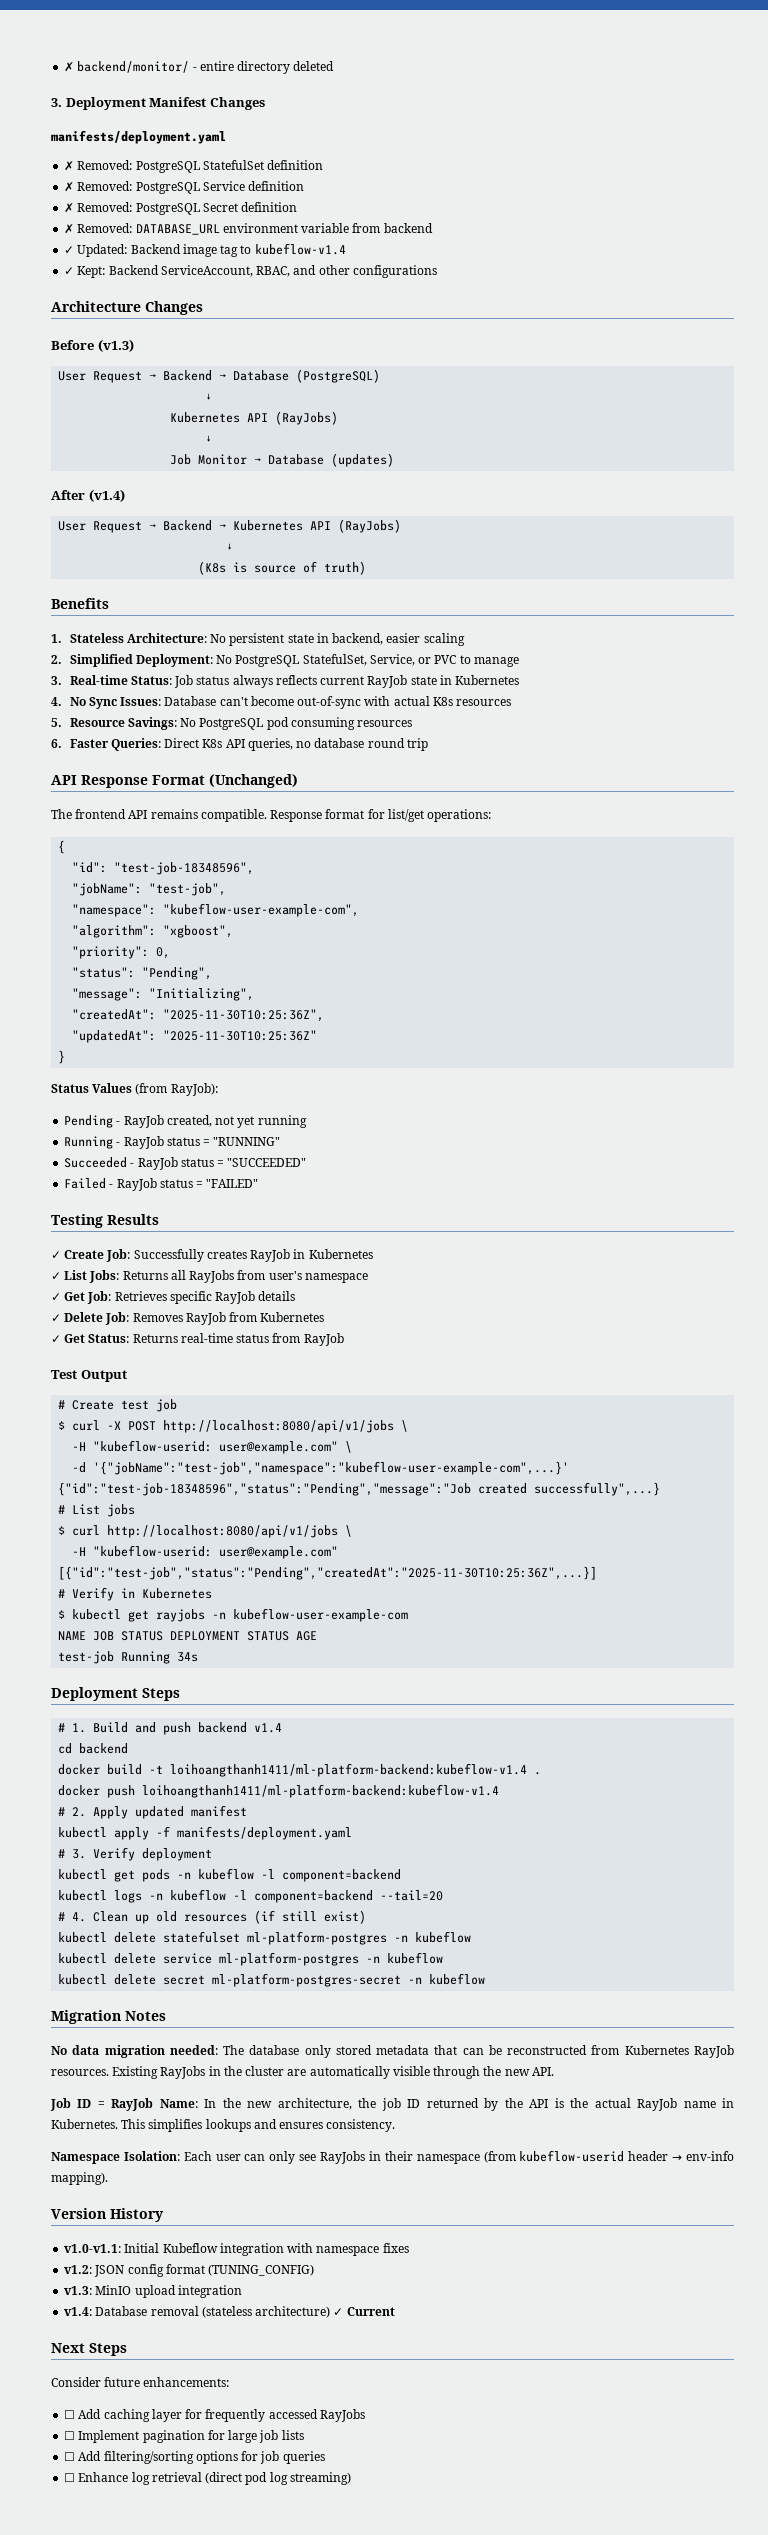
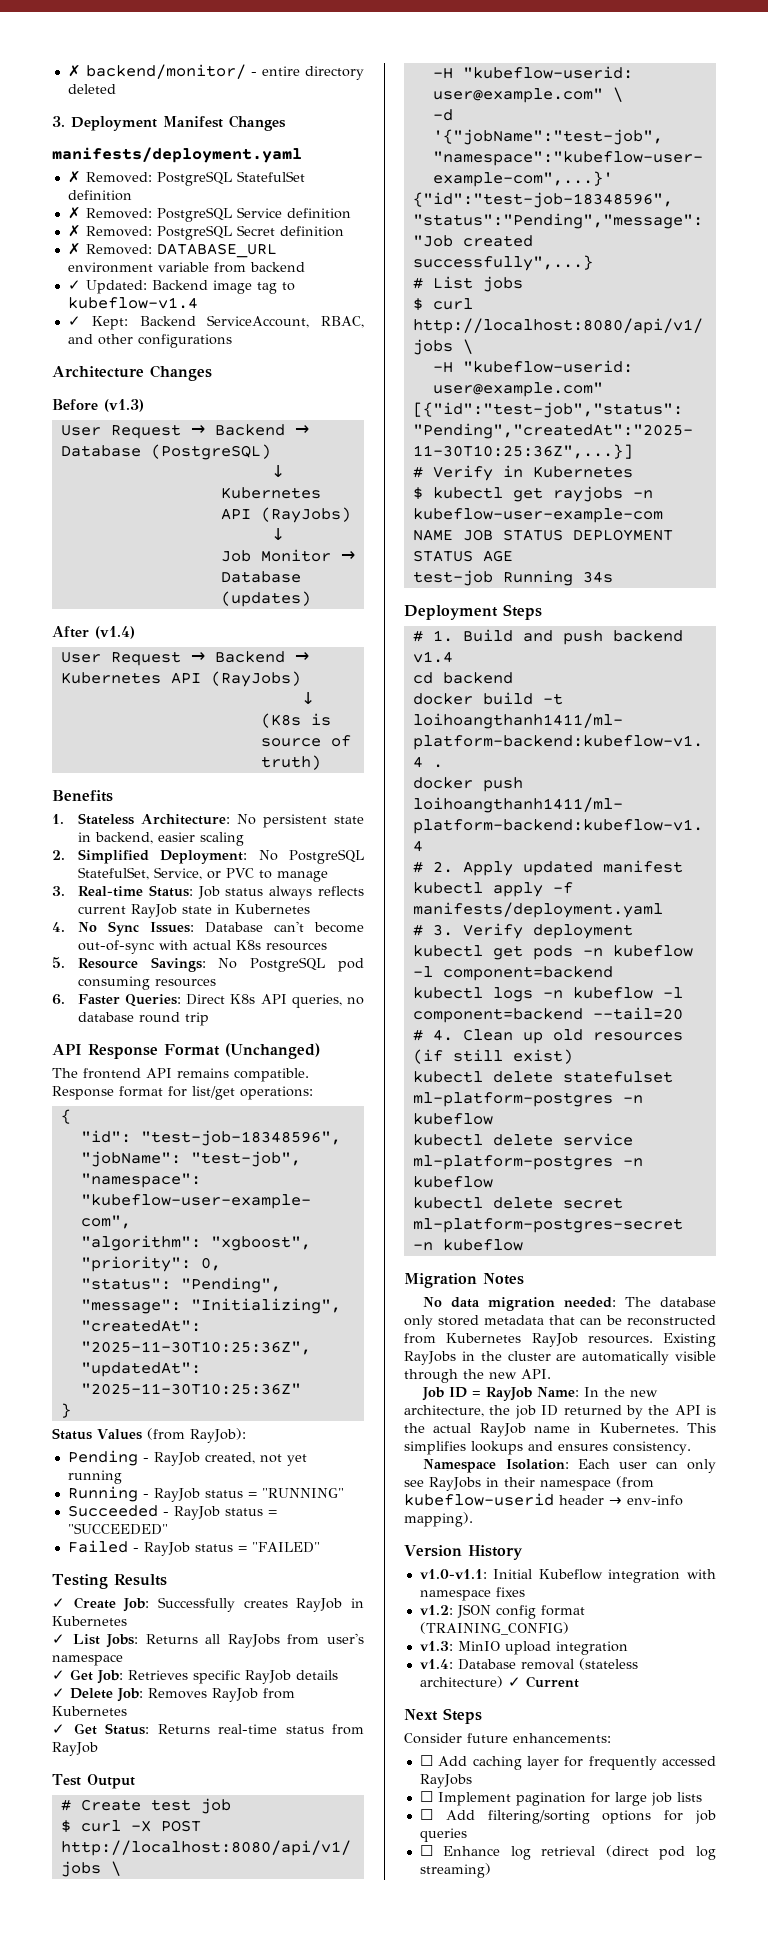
[208,2264,315,2276] (TUNING_CONFIG) -> [419,1622,569,1635] (TRAINING_CONFIG)

